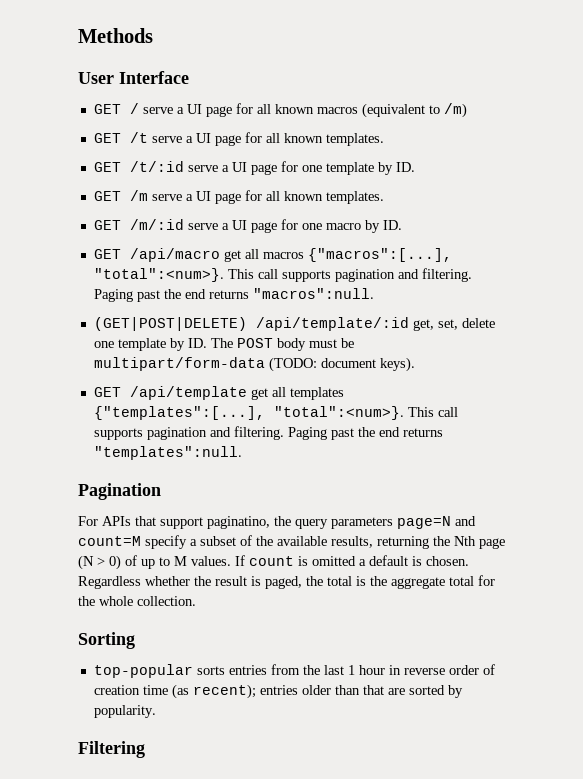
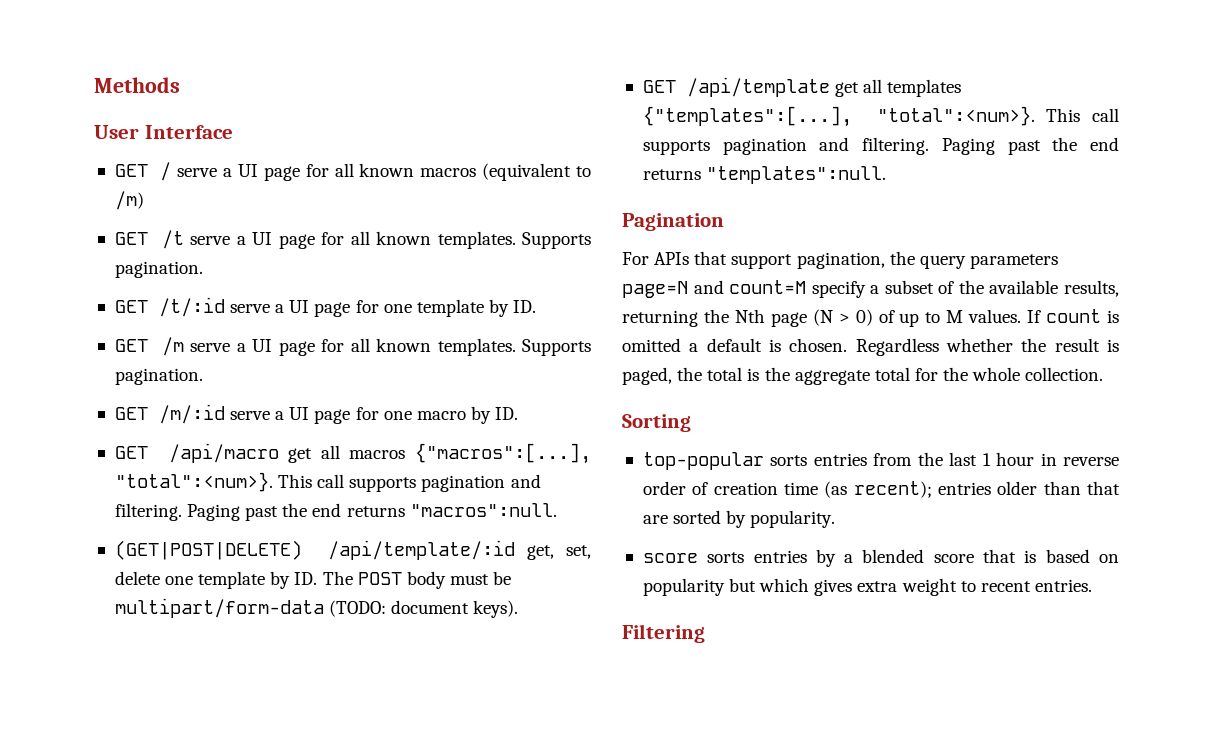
(384, 139) none -> [522,232,591,249] [114,261,203,278] Supports pagination.
(384, 197) none -> [522,339,591,356] [114,368,203,385] Supports pagination.
[207,516,270,529] paginatino, -> [796,252,885,269] pagination,
(156, 711) none -> [642,549,1119,567] [642,578,1092,596] // score sorts entries by a blended score that is based on popularity but which gives extra weight to recent entries.

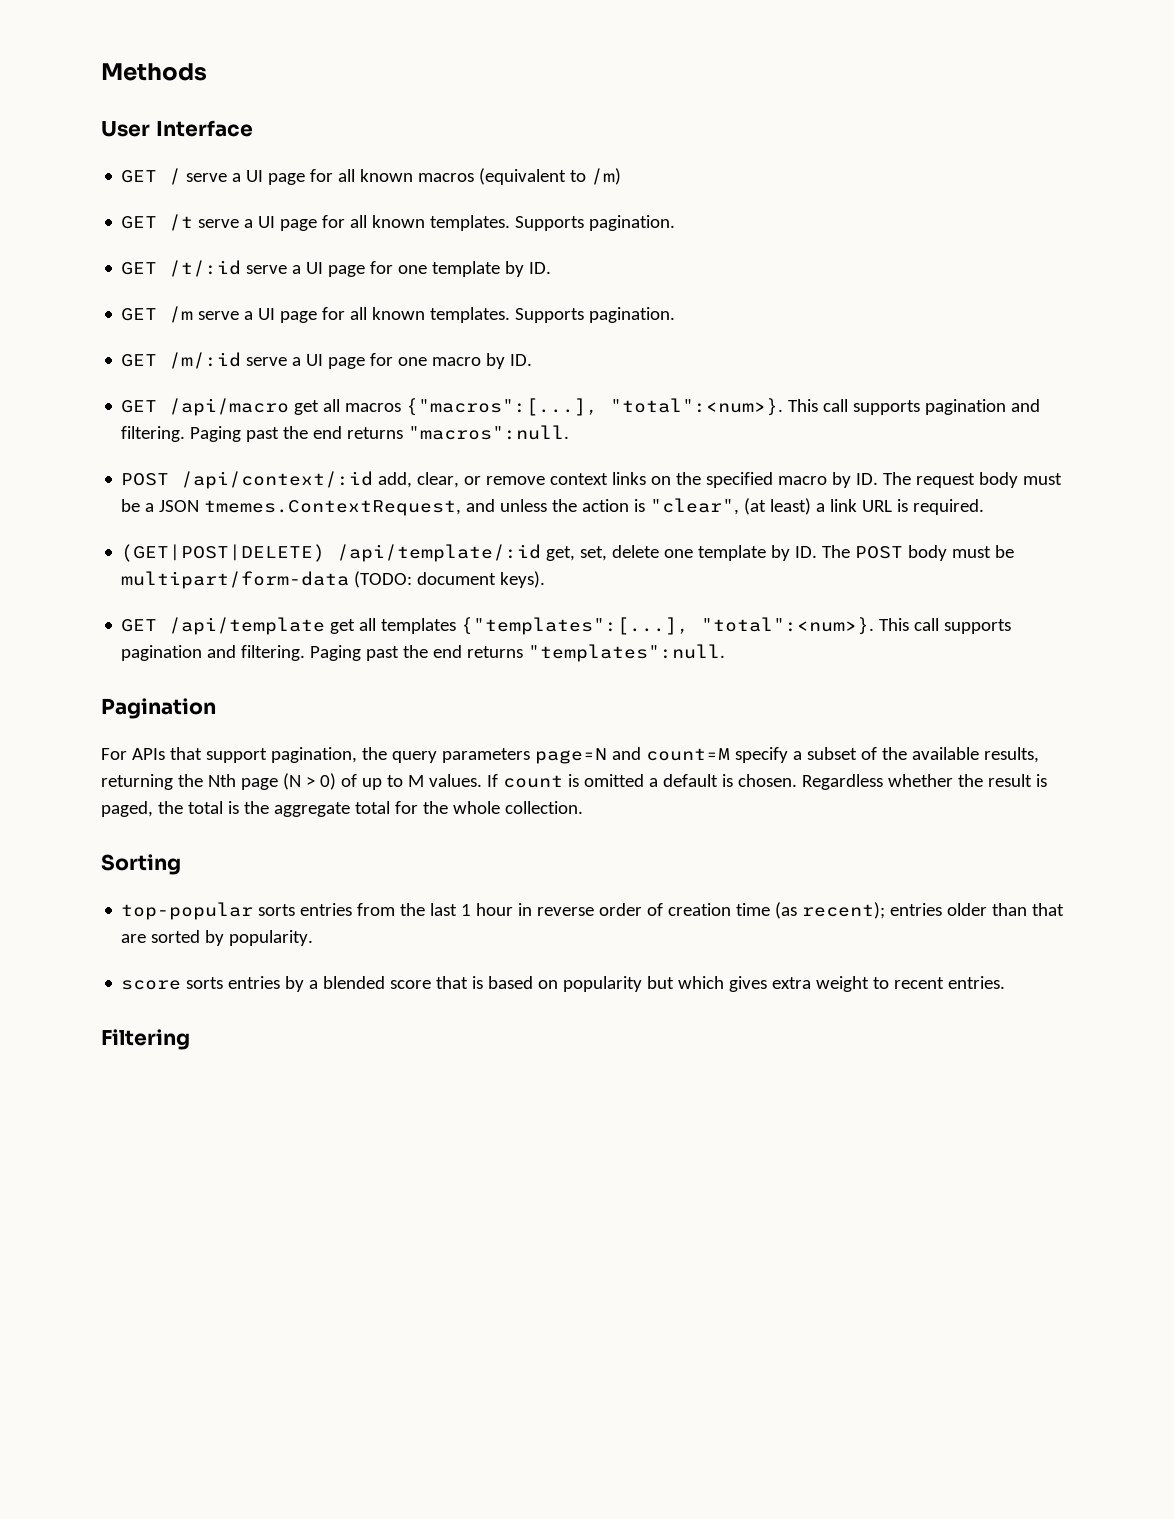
(557, 510) none -> [121,471,1063,489] [121,498,985,516] // POST /api/context/:id add, clear, or remove context links on the specified macro by ID. The request body must be a JSON tmemes.ContextRequest, and unless the action is "clear", (at least) a link URL is required.

